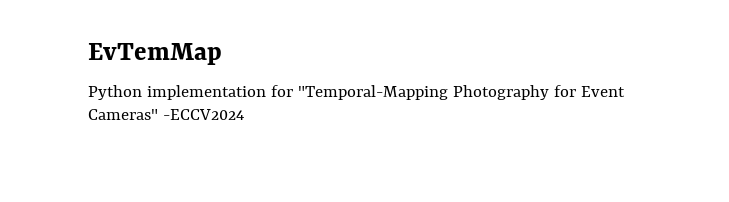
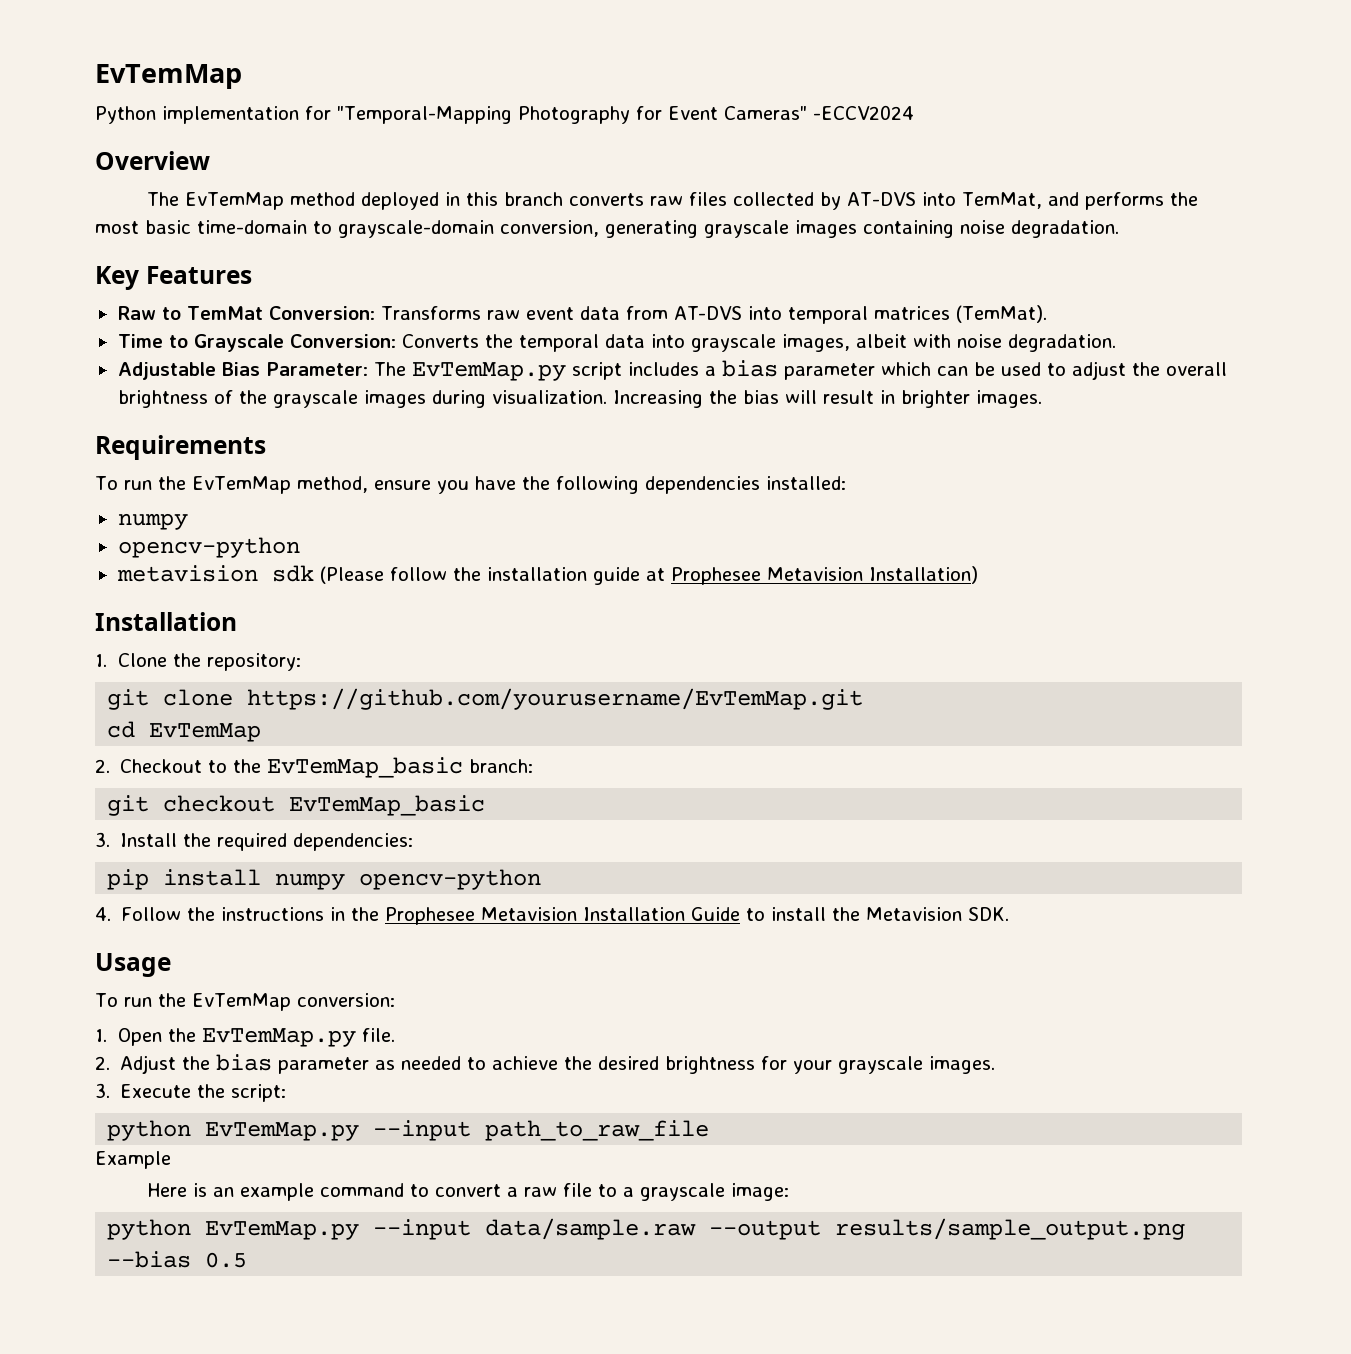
(244, 114) none -> [95,151,210,170] [147,192,1198,210] [95,220,1119,238] [95,266,252,290] [117,305,1048,324] [117,334,1116,352] [117,360,1227,381] [117,390,1042,408] [95,435,266,460] [95,476,846,494] [117,513,188,530] [117,537,300,558] [116,565,978,585] [95,612,237,631] [95,653,301,671] [107,688,864,710] [107,721,262,742] [95,757,534,778] [107,795,486,816] [95,832,414,851] [107,869,542,890] [95,907,1010,925] [95,953,171,977] [95,993,395,1011] [95,1028,395,1047] [95,1054,996,1074] [95,1083,287,1102] [107,1120,710,1141] [95,1151,171,1169] [147,1183,790,1201] [107,1218,1186,1240] [107,1251,248,1268] // Overview // The EvTemMap method deployed in this branch converts raw files collected by AT-DVS into TemMat, and performs the most basic time-domain to grayscale-domain conversion, generating grayscale images containing noise degradation. // Key Features // Raw to TemMat Conversion: Transforms raw event data from AT-DVS into temporal matrices (TemMat). // Time to Grayscale Conversion: Converts the temporal data into grayscale images, albeit with noise degradation. // Adjustable Bias Parameter: The EvTemMap.py script includes a bias parameter which can be used to adjust the overall brightness of the grayscale images during visualization. Increasing the bias will result in brighter images. // Requirements // To run the EvTemMap method, ensure you have the following dependencies installed: // numpy // opencv-python // metavision sdk (Please follow the installation guide at Prophesee Metavision Installation) // Installation // 1. Clone the repository: // git clone https://github.com/yourusername/EvTemMap.git // cd EvTemMap // 2. Checkout to the EvTemMap_basic branch: // git checkout EvTemMap_basic // 3. Install the required dependencies: // pip install numpy opencv-python // 4. Follow the instructions in the Prophesee Metavision Installation Guide to install the Metavision SDK. // Usage // To run the EvTemMap conversion: // 1. Open the EvTemMap.py file. // 2. Adjust the bias parameter as needed to achieve the desired brightness for your grayscale images. // 3. Execute the script: // python EvTemMap.py --input path_to_raw_file // Example // Here is an example command to convert a raw file to a grayscale image: // python EvTemMap.py --input data/sample.raw --output results/sample_output.png --bias 0.5

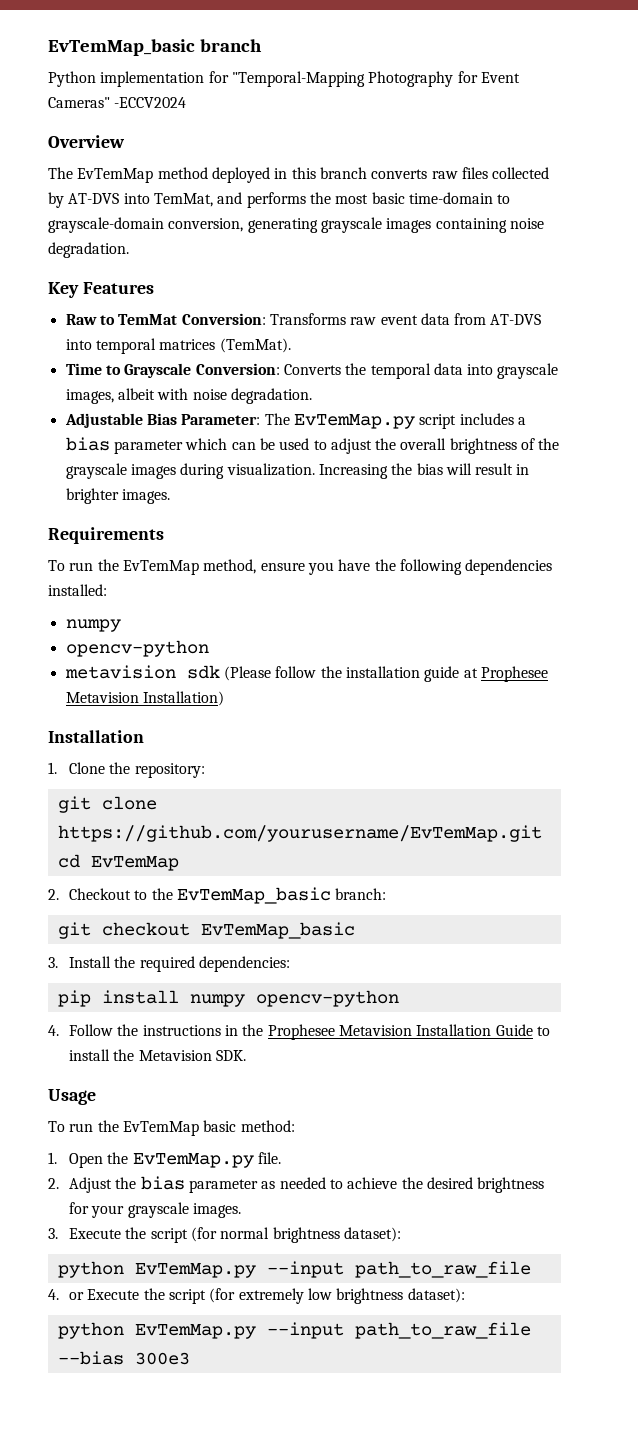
[95,64,242,89] EvTemMap -> [48,39,262,56] EvTemMap_basic branch
[296,993,395,1007] conversion: -> [203,1120,295,1132] basic method:
[231,1084,287,1102] script: -> [150,1227,401,1243] script (for normal brightness dataset):
[95,1151,171,1169] [147,1183,790,1201] [107,1218,1186,1240] [107,1251,248,1268] Example // Here is an example command to convert a raw file to a grayscale image: // python EvTemMap.py --input data/sample.raw --output results/sample_output.png --bias 0.5 -> [48,1288,465,1304] [57,1322,531,1339] [57,1351,190,1365] 4. or Execute the script (for extremely low brightness dataset): // python EvTemMap.py --input path_to_raw_file --bias 300e3

